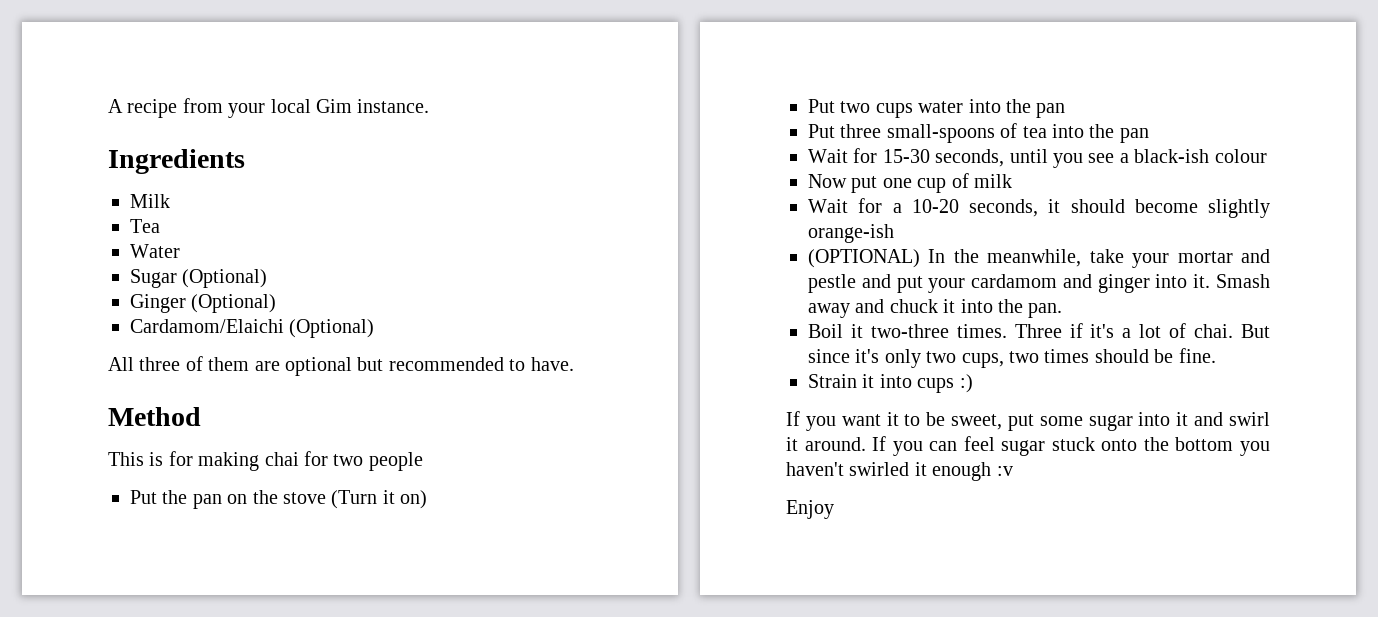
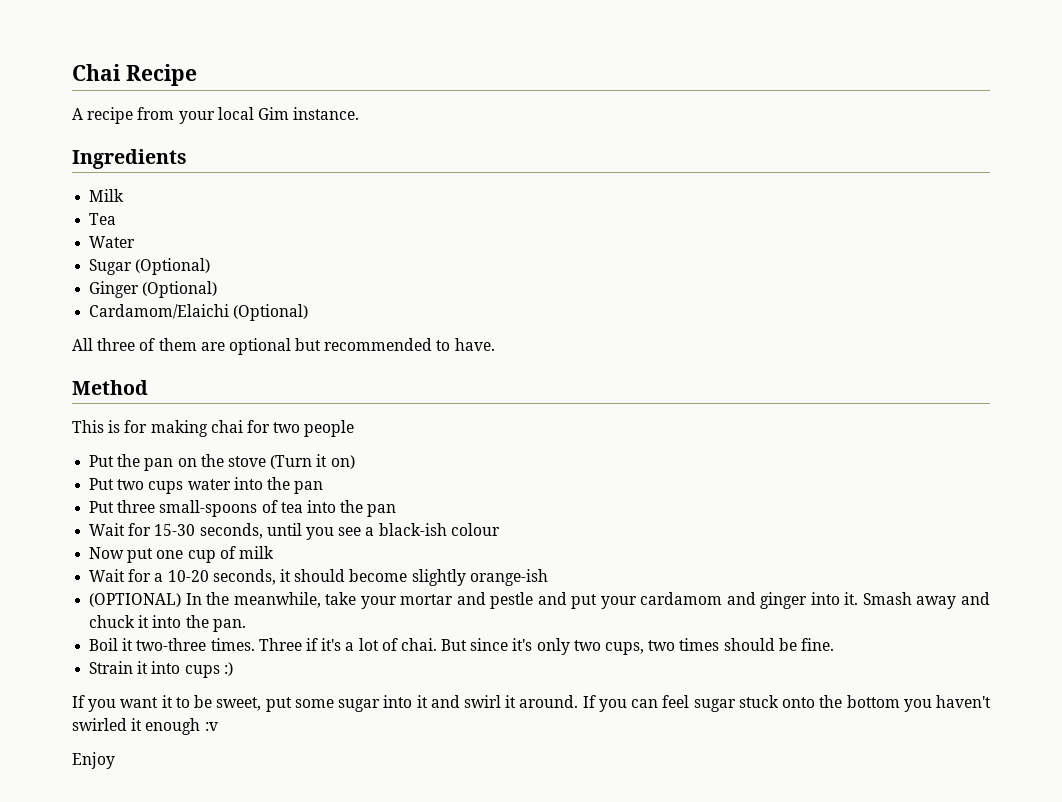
(108, 106) none -> [72,64,197,86] Chai Recipe //

